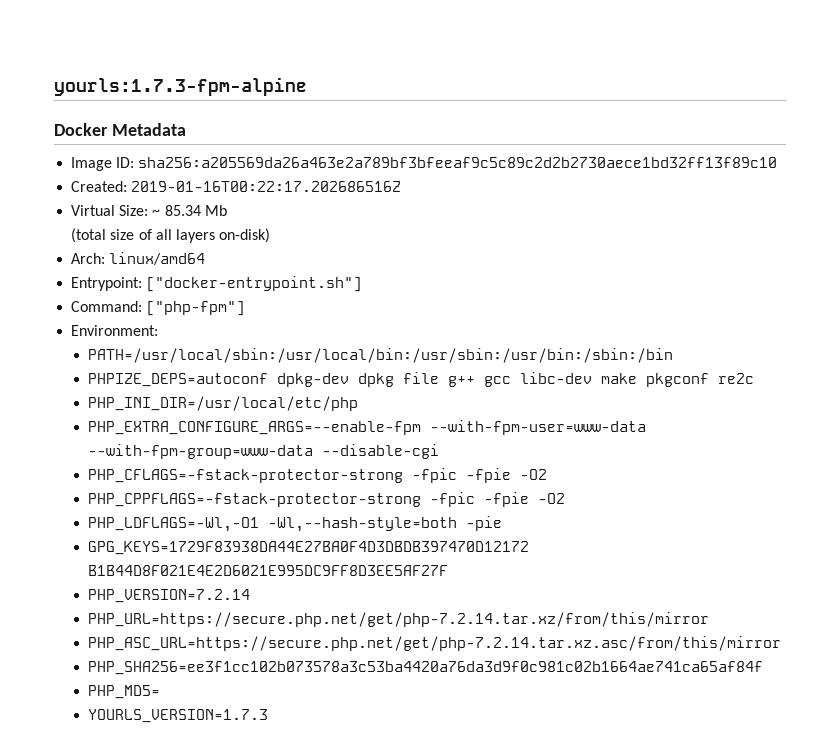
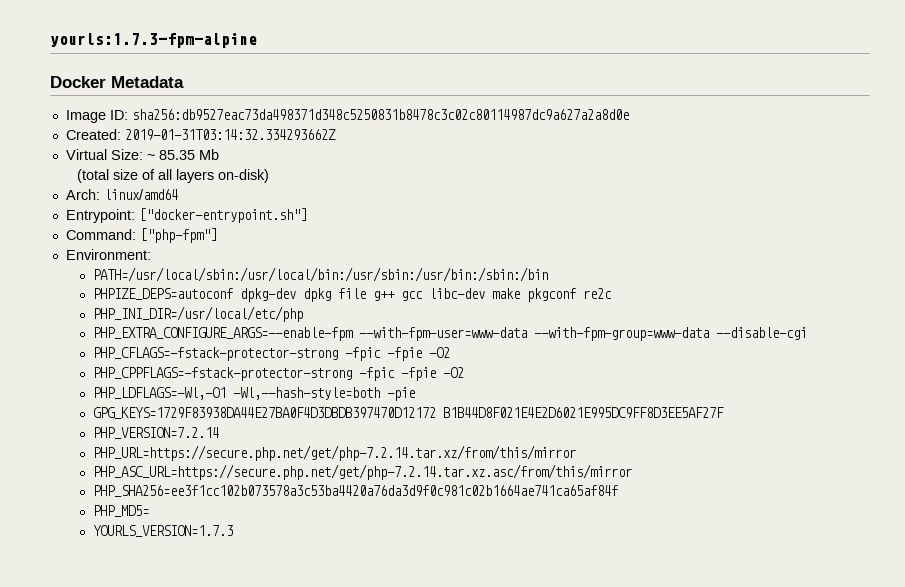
[138,157,778,168] sha256:a205569da26a463e2a789bf3bfeeaf9c5c89c2d2b2730aece1bd32ff13f89c10 -> [131,109,629,120] sha256:db9527eac73da498371d348c5250831b8478c3c02c80114987dc9a627a2a8d0e
[131,181,402,192] 2019-01-16T00:22:17.202686516Z -> [124,129,336,140] 2019-01-31T03:14:32.334293662Z
[164,205,201,216] 85.34 -> [158,150,195,160] 85.35

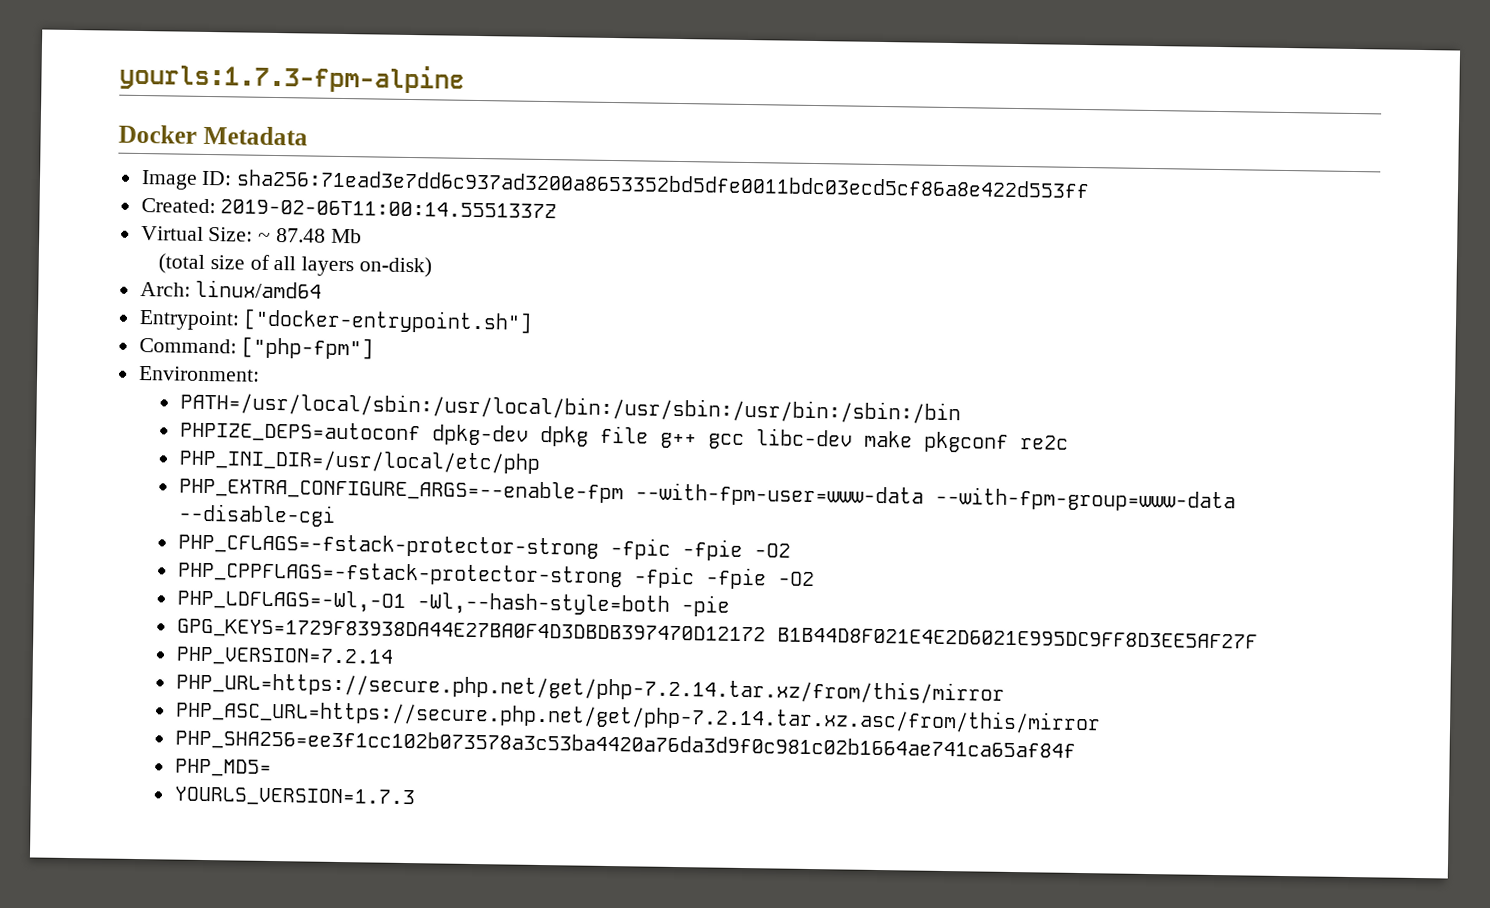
[131,109,629,120] sha256:db9527eac73da498371d348c5250831b8478c3c02c80114987dc9a627a2a8d0e -> [236,169,1091,199] sha256:71ead3e7dd6c937ad3200a8653352bd5dfe0011bdc03ecd5cf86a8e422d553ff
[124,129,336,140] 2019-01-31T03:14:32.334293662Z -> [220,199,558,219] 2019-02-06T11:00:14.5551337Z
[158,150,195,160] 85.35 -> [276,228,327,243] 87.48

